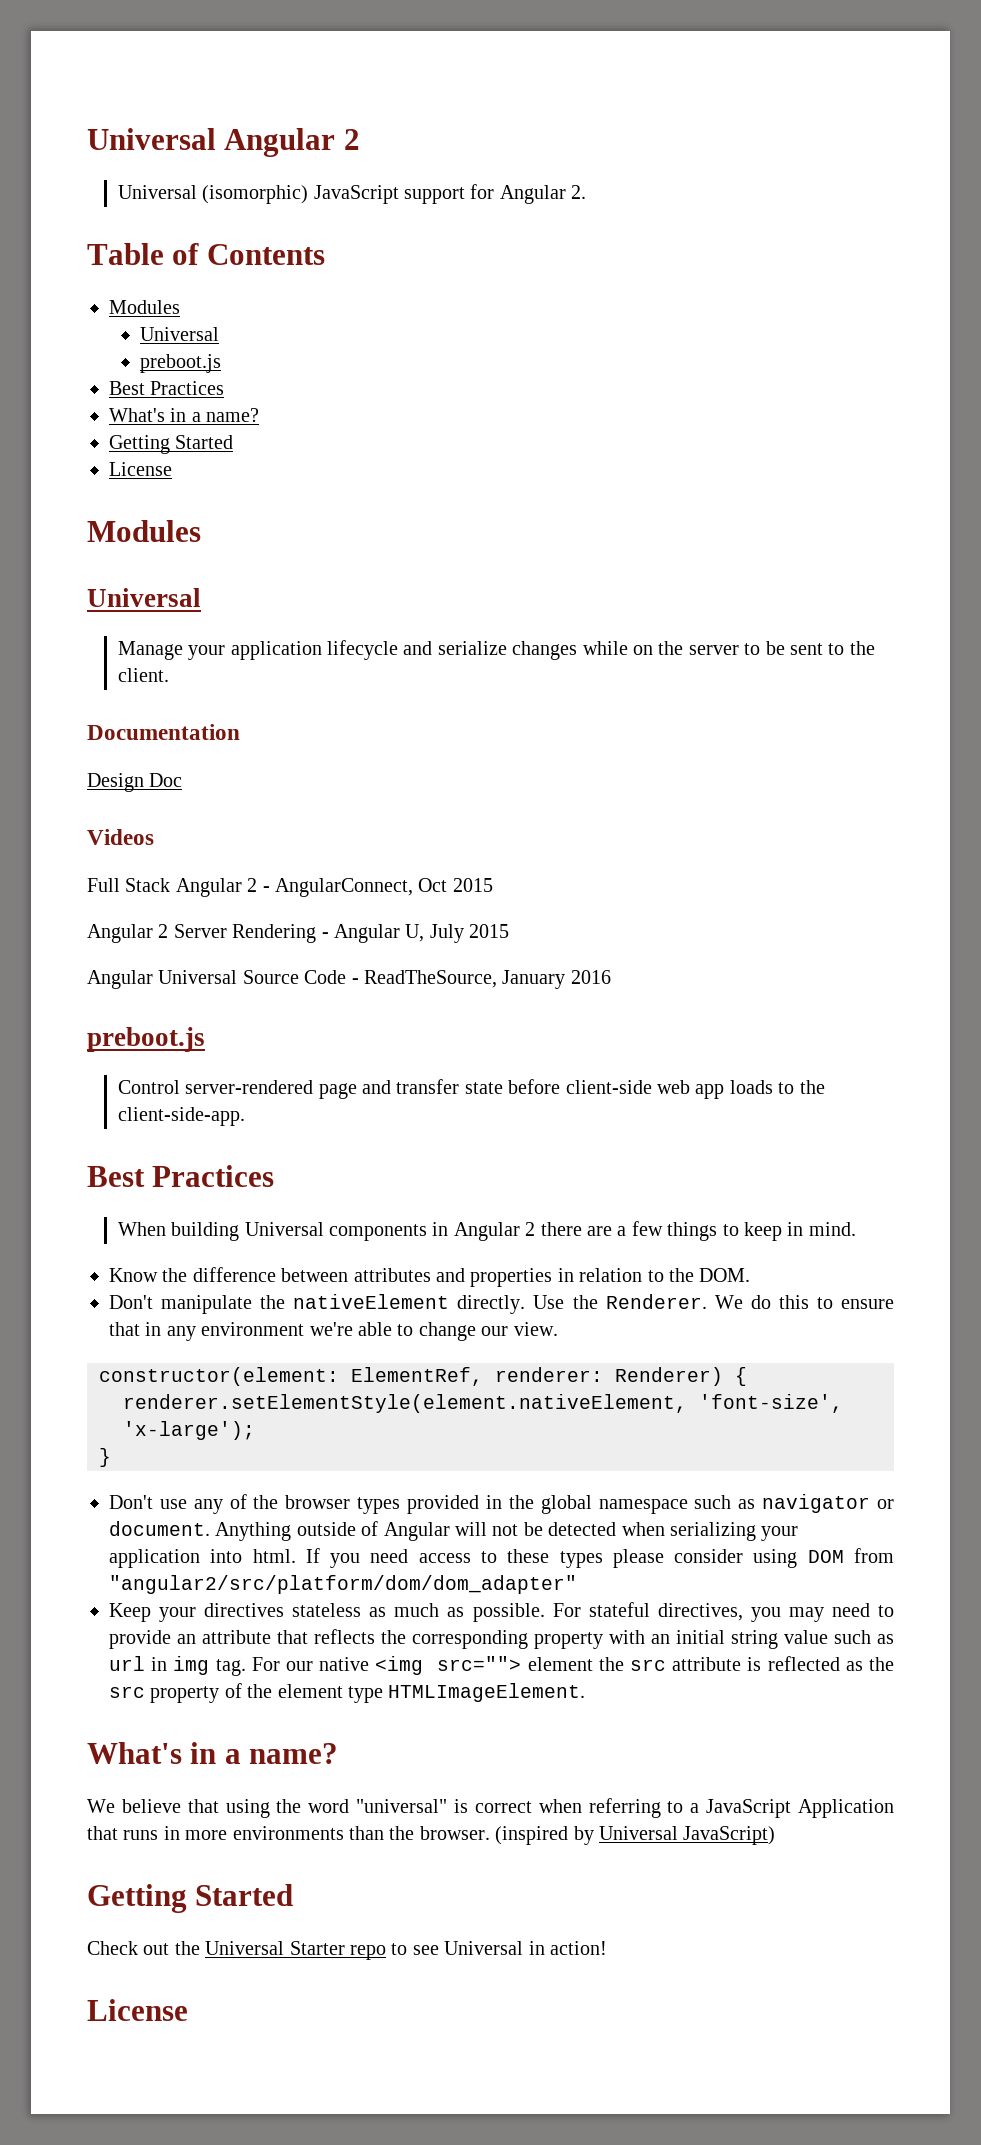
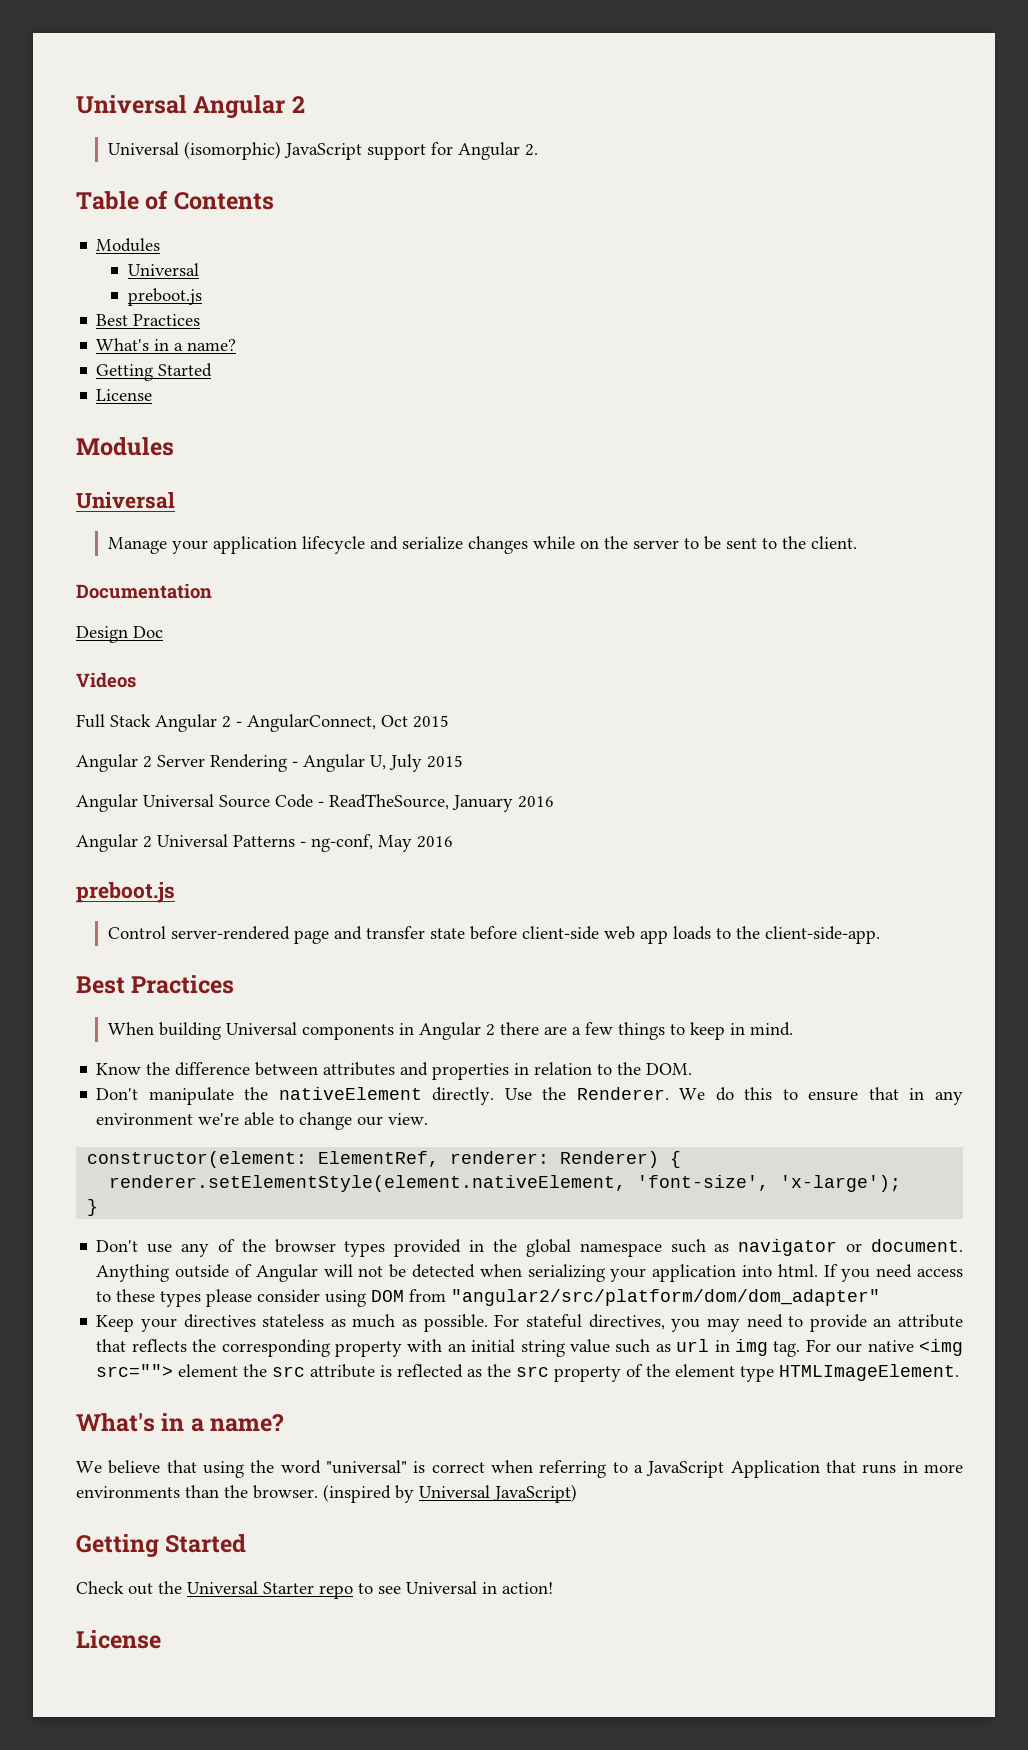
(611, 977) none -> [76,834,453,852] // Angular 2 Universal Patterns - ng-conf, May 2016

